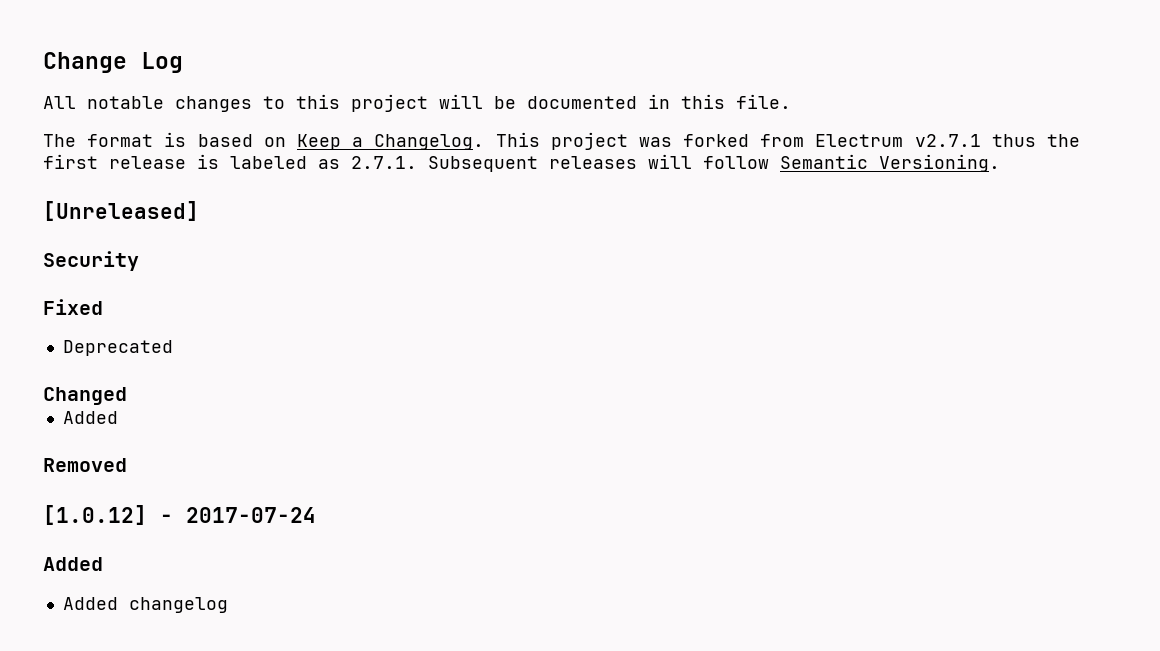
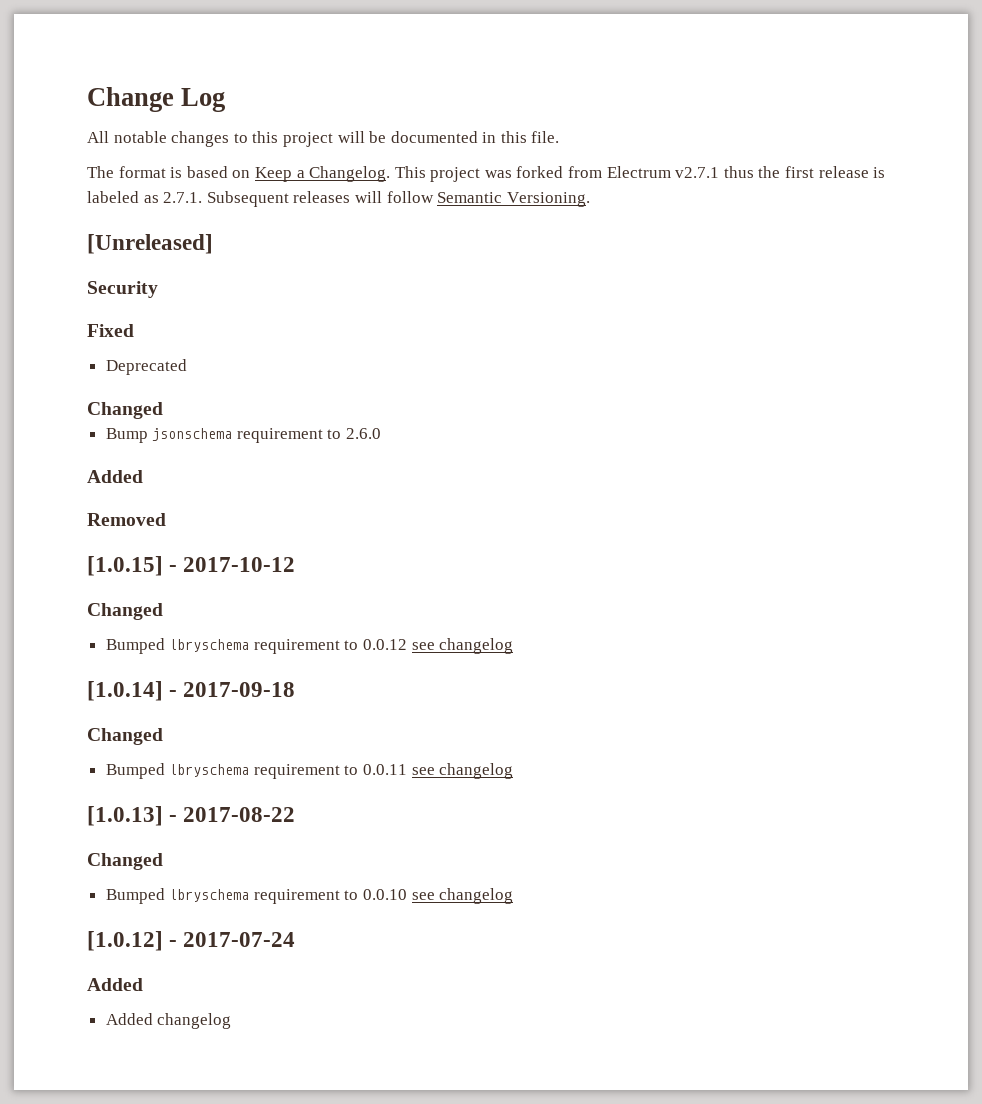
[62,411,118,424] [43,458,127,472] Added // Removed -> [105,428,382,443] [87,470,143,483] [87,513,166,526] [87,556,296,576] [87,603,163,620] [105,638,514,654] [87,681,296,701] [87,728,163,745] [105,763,514,779] [87,806,296,826] [87,853,163,870] [105,888,514,904] Bump jsonschema requirement to 2.6.0 // Added // Removed // [1.0.15] - 2017-10-12 // Changed // Bumped lbryschema requirement to 0.0.12 see changelog // [1.0.14] - 2017-09-18 // Changed // Bumped lbryschema requirement to 0.0.11 see changelog // [1.0.13] - 2017-08-22 // Changed // Bumped lbryschema requirement to 0.0.10 see changelog

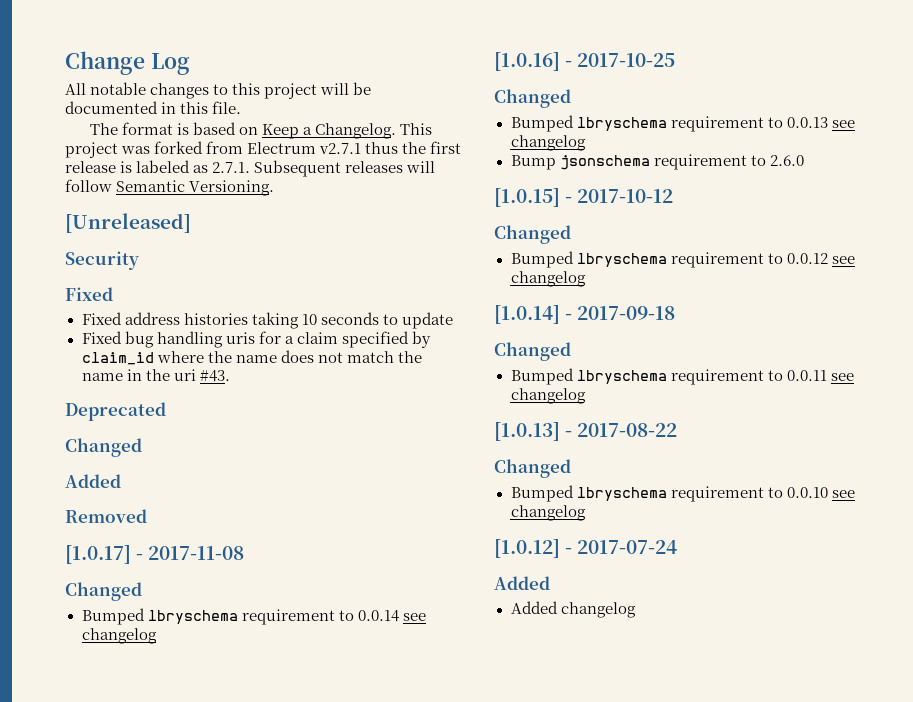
[105,359,187,375] [87,402,163,419] Deprecated // Changed -> [81,312,453,329] [81,331,431,348] [81,350,422,365] [81,369,230,382] [65,402,166,421] [65,438,142,457] [65,474,121,488] [65,509,147,523] [65,545,245,564] [65,582,142,601] [81,608,426,625] [81,628,157,644] [494,52,676,71] [494,89,571,108] [510,115,855,132] [510,135,586,151] Fixed address histories taking 10 seconds to update // Fixed bug handling uris for a claim specified by claim_id where the name does not match the name in the uri #43. // Deprecated // Changed // Added // Removed // [1.0.17] - 2017-11-08 // Changed // Bumped lbryschema requirement to 0.0.14 see changelog // [1.0.16] - 2017-10-25 // Changed // Bumped lbryschema requirement to 0.0.13 see changelog
[87,470,143,483] [87,513,166,526] // Added // Removed -> (804, 160) none

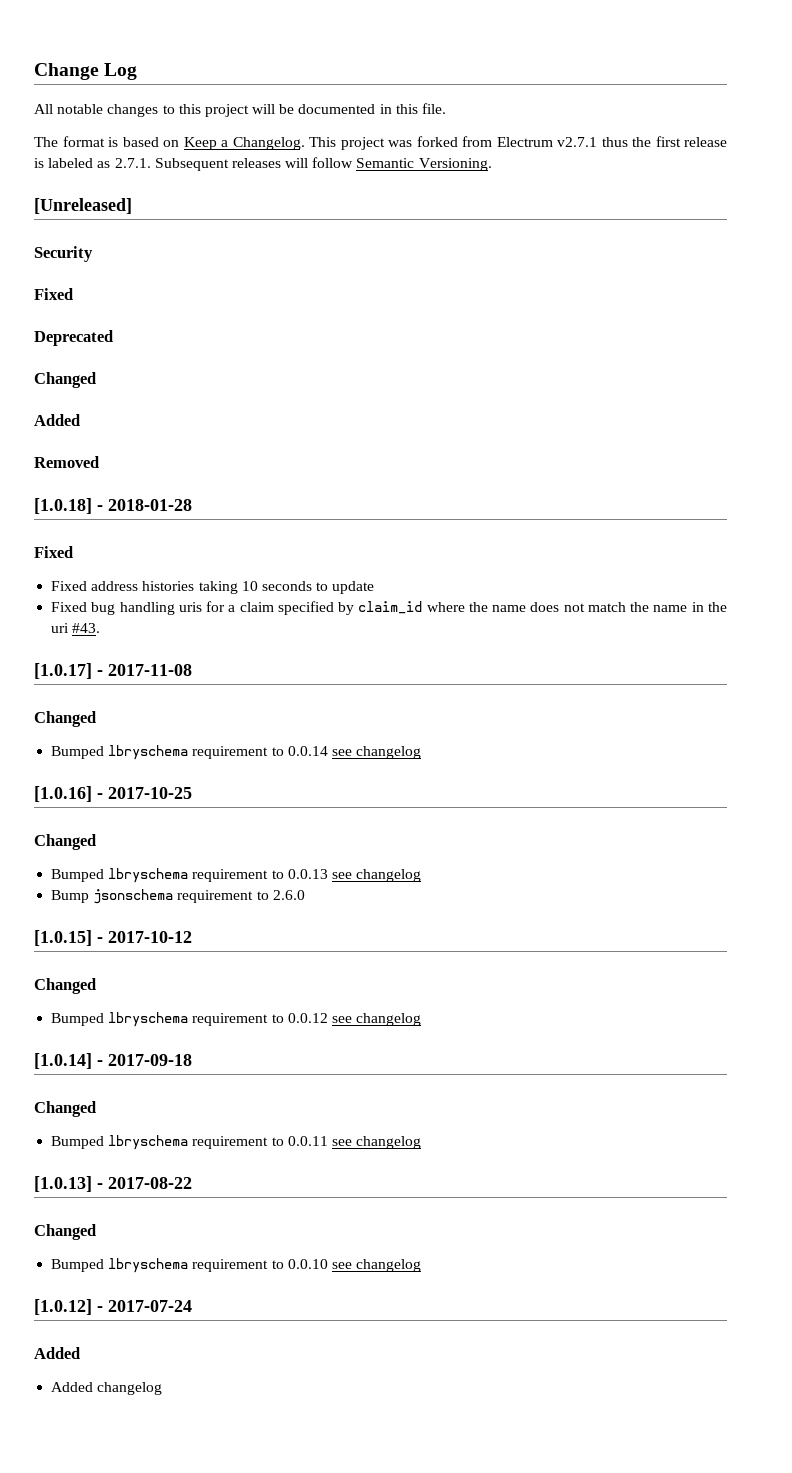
(113, 294) none -> [34,330,113,346] [34,372,96,388] [34,414,80,426] [34,456,99,468] [34,498,192,514] [34,546,73,558] // Deprecated // Changed // Added // Removed // [1.0.18] - 2018-01-28 // Fixed
[65,402,166,421] [65,438,142,457] [65,474,121,488] [65,509,147,523] // Deprecated // Changed // Added // Removed -> (101, 628) none

